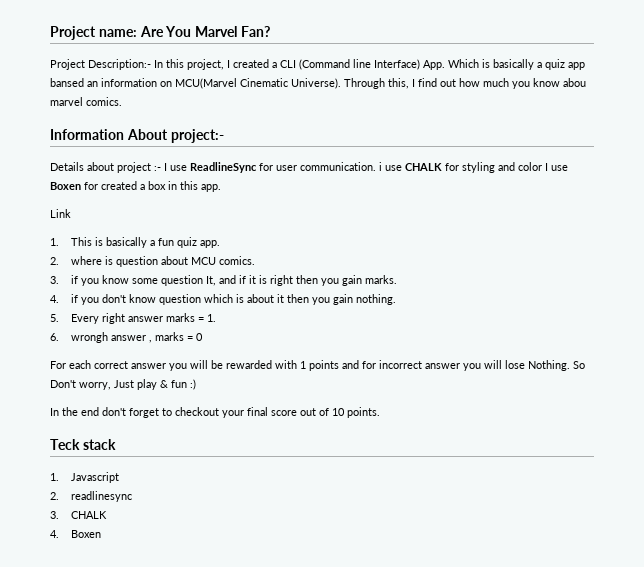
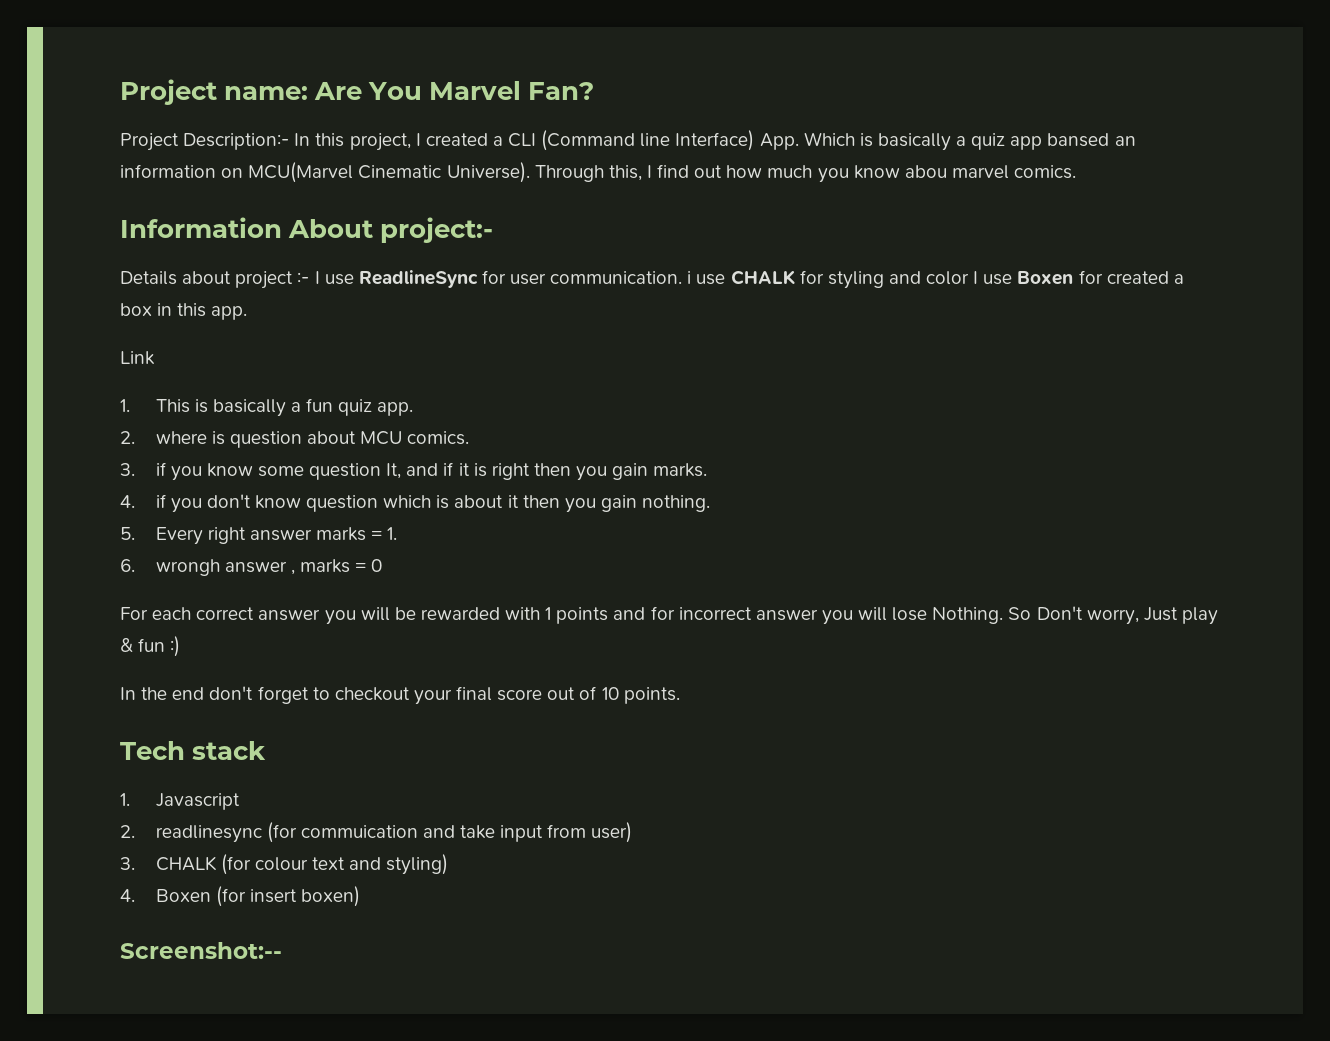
[50,439,80,450] Teck -> [120,741,185,760] Tech
[50,511,107,519] [50,530,101,538] // 3. CHALK // 4. Boxen -> [266,822,633,843] [120,854,449,875] [120,886,360,907] [120,942,282,959] (for commuication and take input from user) // 3. CHALK (for colour text and styling) // 4. Boxen (for insert boxen) // Screenshot:--

